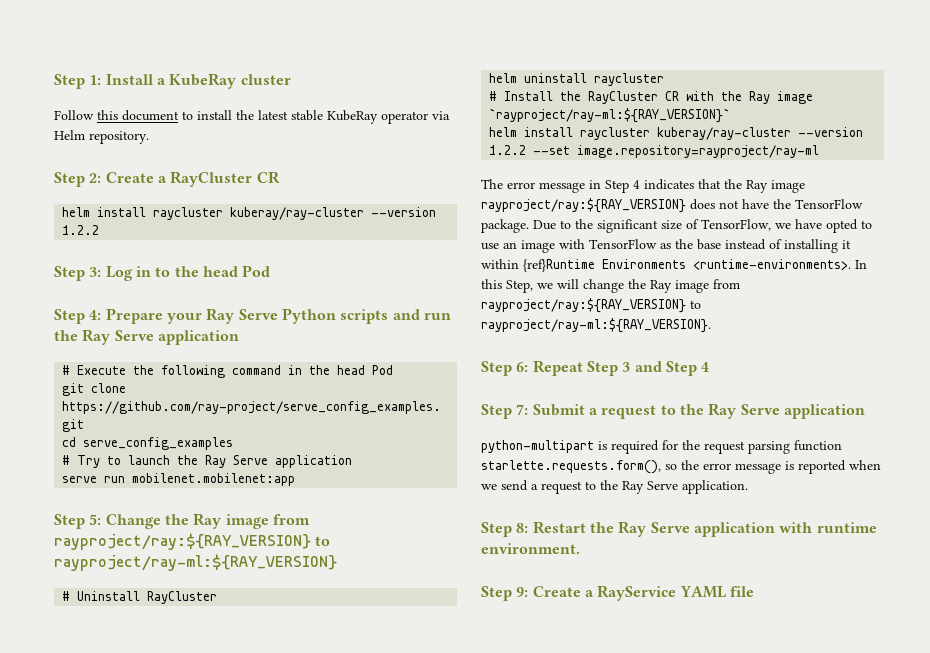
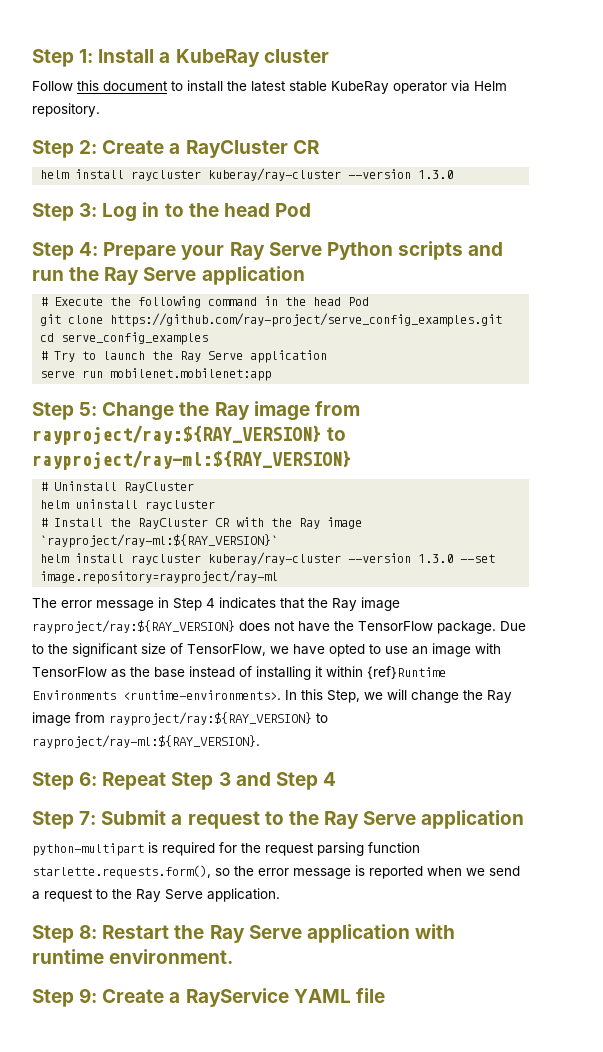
[62,225,100,235] 1.2.2 -> [418,170,454,179] 1.3.0
[489,145,527,155] 1.2.2 -> [418,554,454,563] 1.3.0

